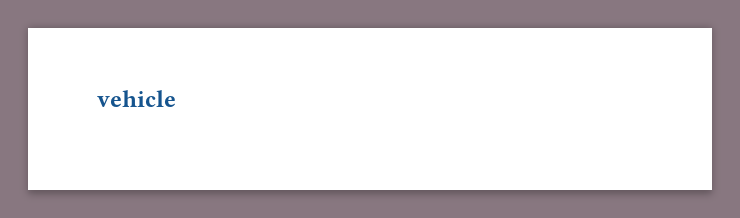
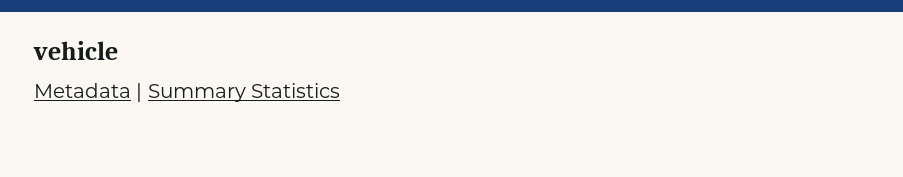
(176, 98) none -> [34,83,341,102] // Metadata | Summary Statistics

